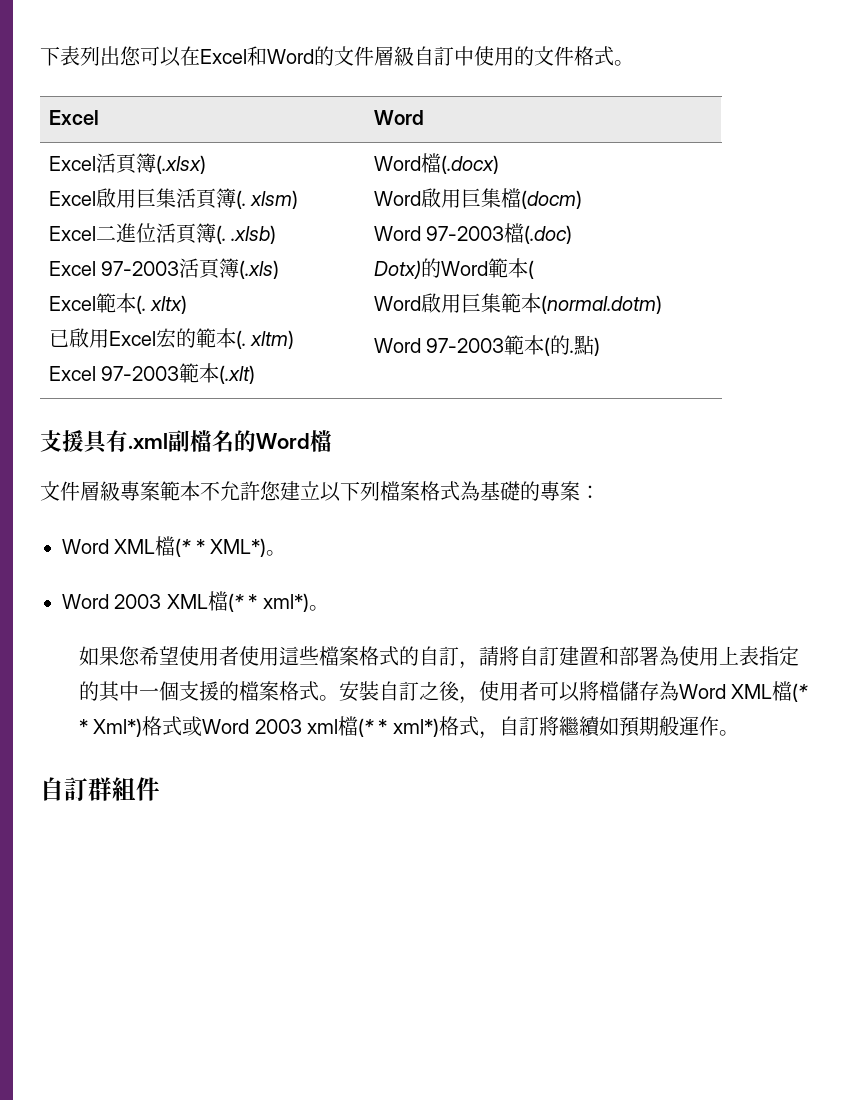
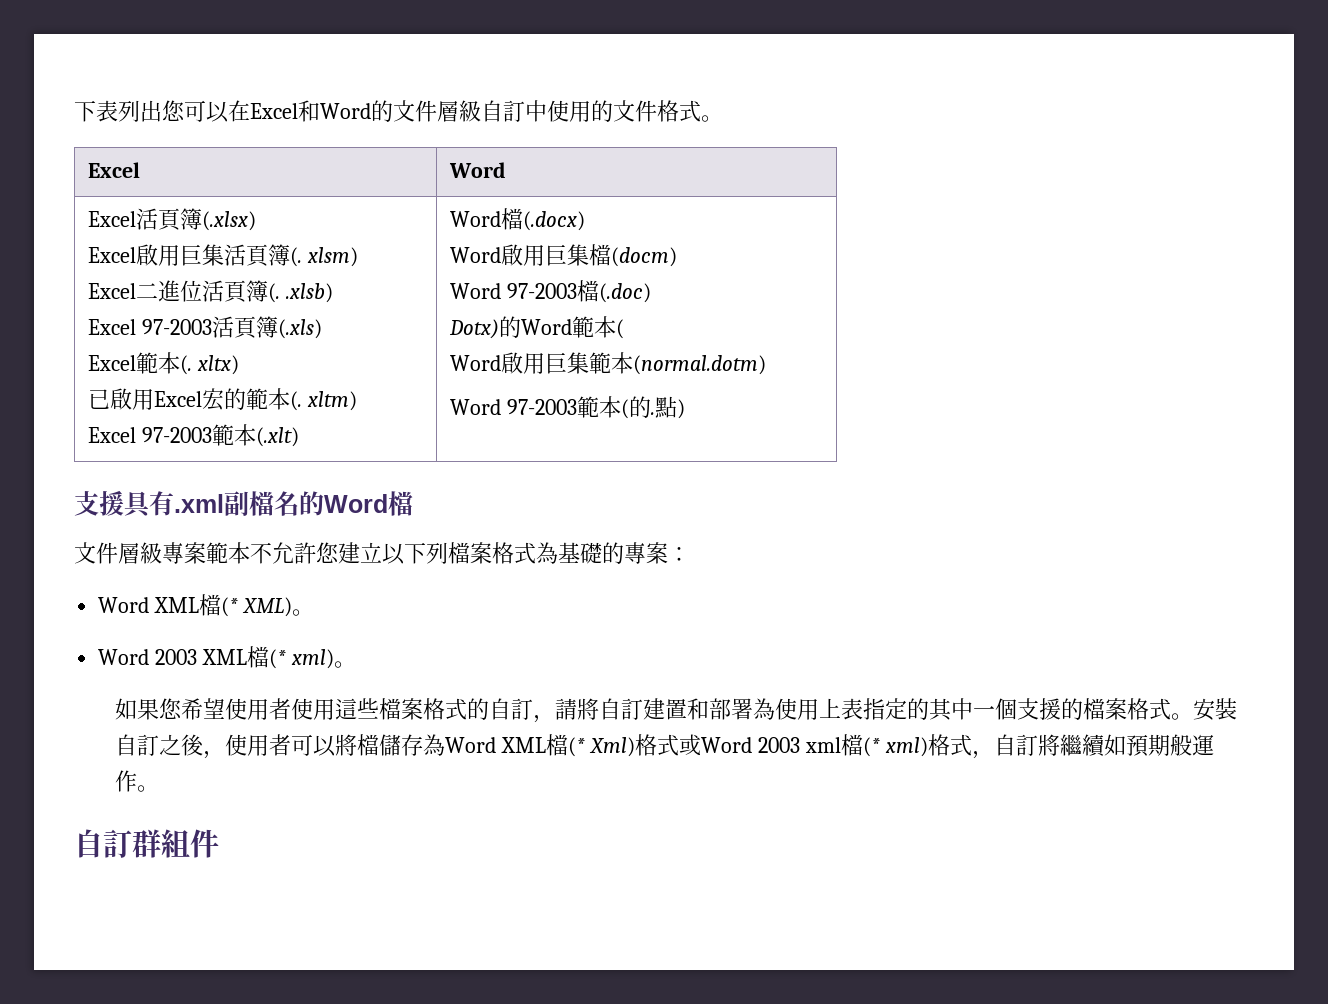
[195,538,267,557] * XML*) -> [242,597,293,617] XML)
[248,593,309,612] * xml*) -> [291,649,335,669] xml)
[78,718,143,737] * Xml*) -> [588,737,635,757] Xml)
[378,718,439,737] * xml*) -> [884,737,928,757] xml)

